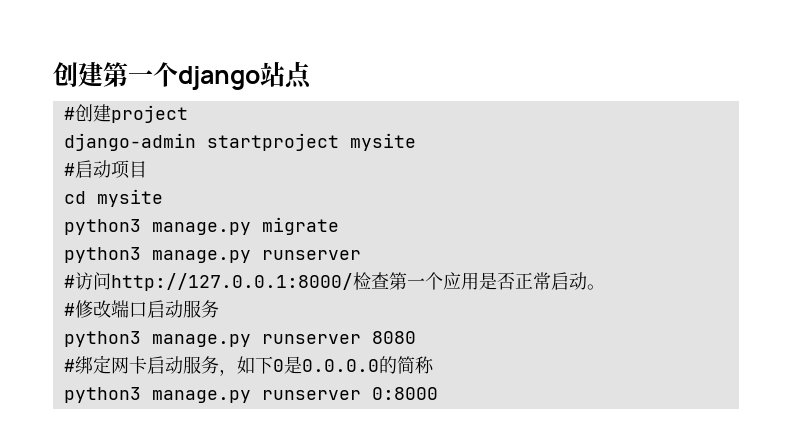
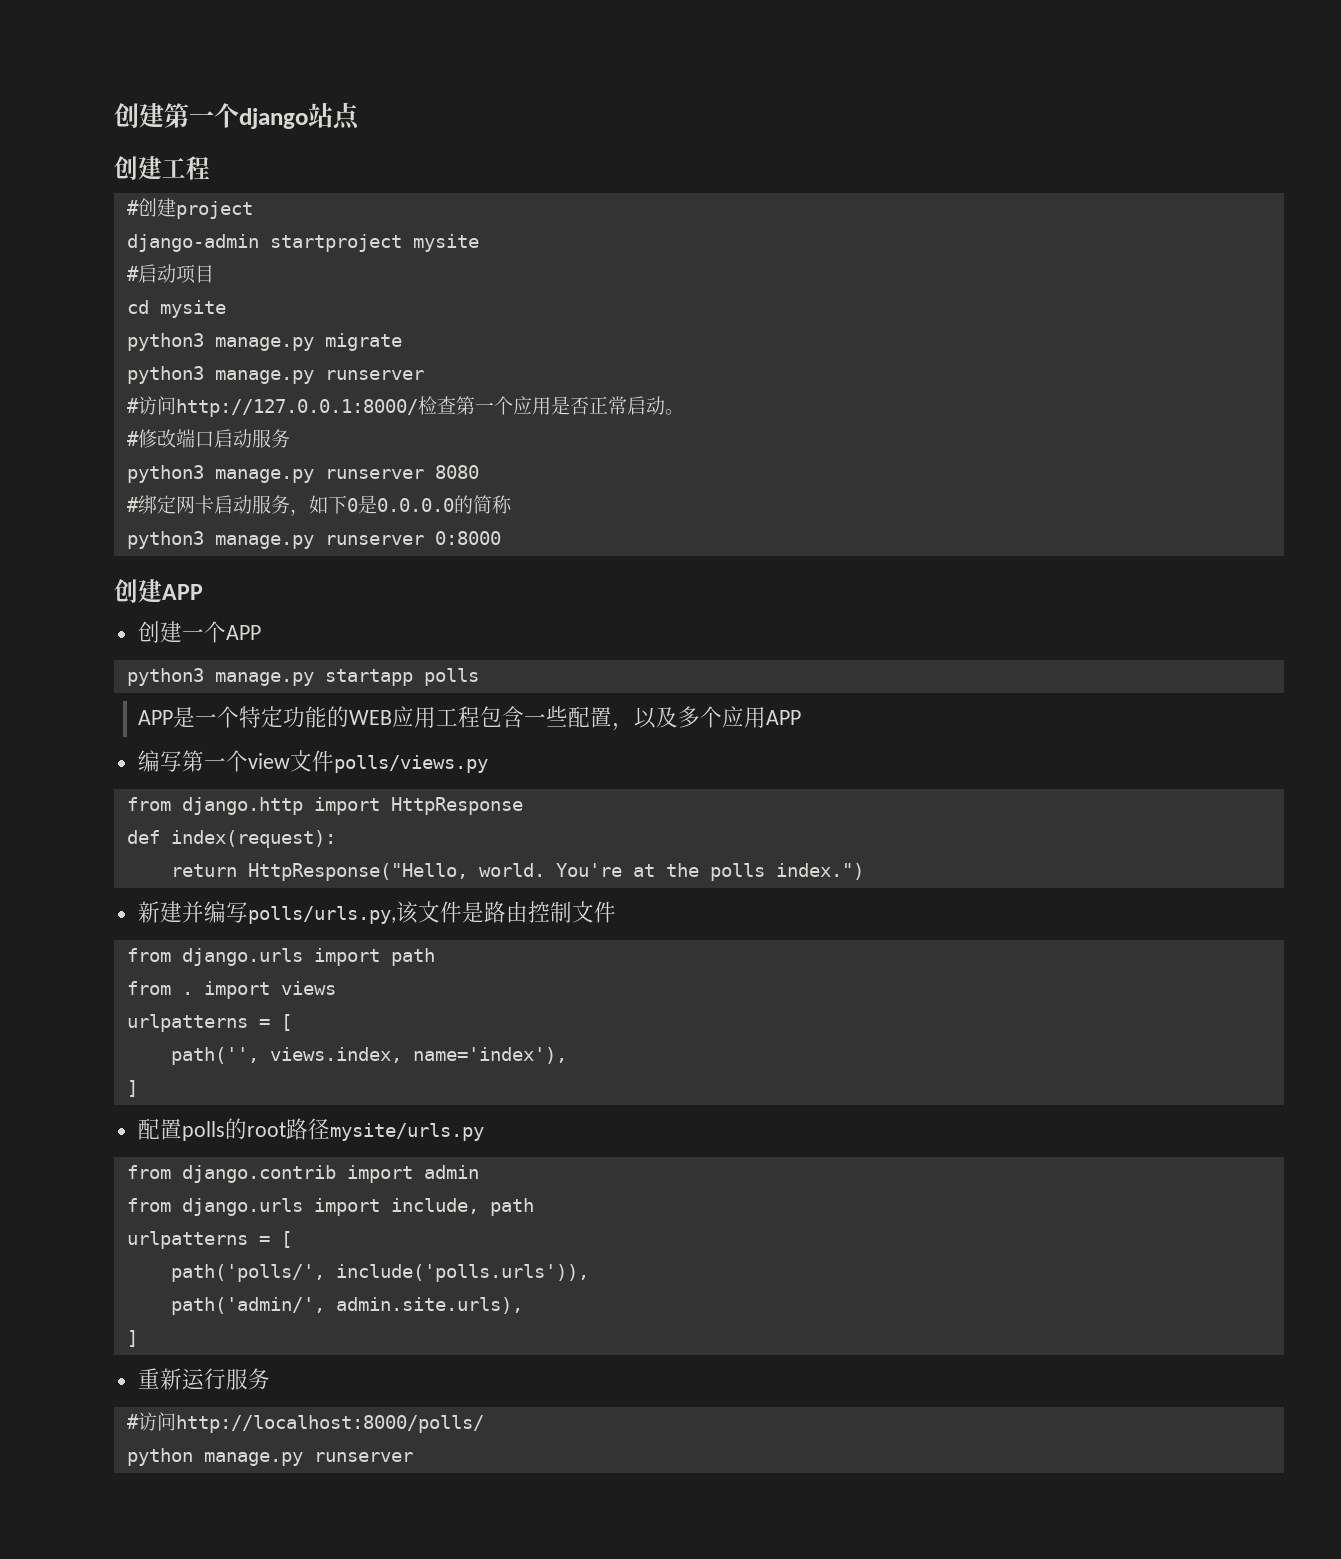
(312, 75) none -> [114,156,210,180] // 创建工程
(438, 393) none -> [114,579,203,603] [137,621,261,643] [126,668,479,686] [138,706,802,731] [137,750,488,773] [126,797,523,815] [126,830,336,848] [170,863,864,881] [137,901,616,924] [126,948,435,966] [126,981,336,999] [126,1014,292,1032] [170,1047,567,1065] [126,1080,138,1097] [137,1118,484,1141] [126,1165,479,1183] [126,1198,534,1216] [126,1231,292,1249] [170,1264,589,1282] [170,1297,523,1315] [126,1330,138,1347] [137,1368,270,1390] [126,1412,484,1433] [126,1448,413,1466] // 创建APP // 创建一个APP // python3 manage.py startapp polls // APP是一个特定功能的WEB应用工程包含一些配置，以及多个应用APP // 编写第一个view文件polls/views.py // from django.http import HttpResponse // def index(request): // return HttpResponse("Hello, world. You're at the polls index.") // 新建并编写polls/urls.py,该文件是路由控制文件 // from django.urls import path // from . import views // urlpatterns = [ // path('', views.index, name='index'), // ] // 配置polls的root路径mysite/urls.py // from django.contrib import admin // from django.urls import include, path // urlpatterns = [ // path('polls/', include('polls.urls')), // path('admin/', admin.site.urls), // ] // 重新运行服务 // #访问http://localhost:8000/polls/ // python manage.py runserver

